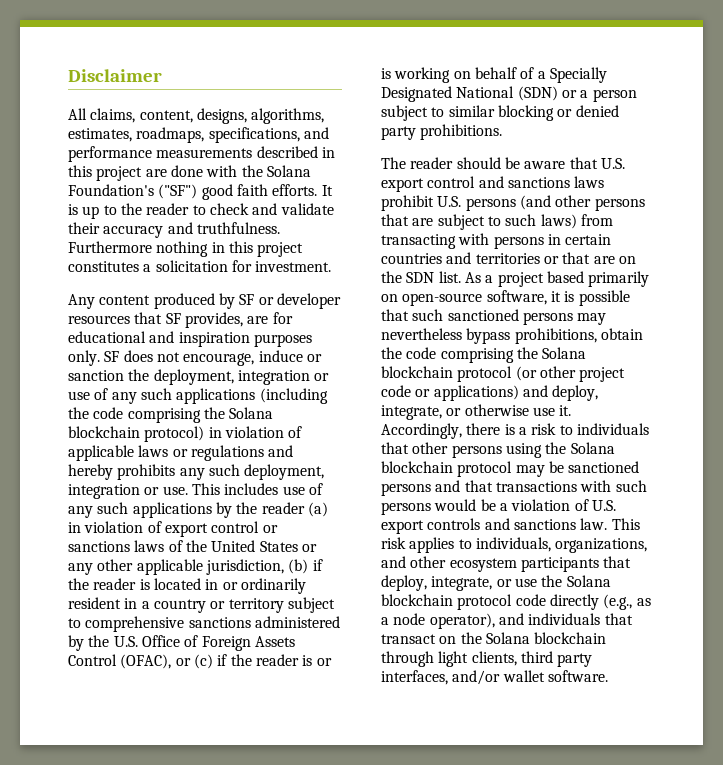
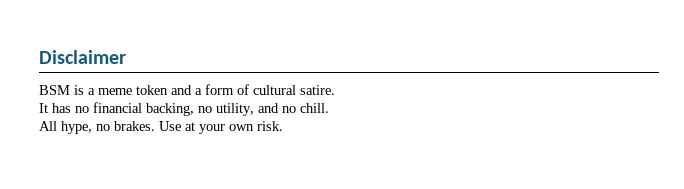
[68,108,325,124] [68,127,329,143] [68,146,335,162] [68,165,311,181] [68,184,333,200] [68,203,334,219] [68,222,280,238] [68,241,304,257] [68,260,332,272] [68,293,341,309] [68,312,293,328] [68,331,312,347] [68,350,322,366] [68,369,330,385] [68,388,328,404] [68,407,274,423] [68,426,303,442] [68,445,294,461] [68,464,325,480] [68,483,323,499] [68,502,328,518] [68,521,278,537] [68,540,317,552] [68,559,323,575] [68,578,306,594] [68,597,335,613] [68,616,340,632] [68,635,295,651] [68,654,332,669] [381,67,607,83] [381,86,637,102] [381,105,619,121] [381,124,503,140] [381,157,625,169] [381,176,605,192] [381,195,645,211] [381,214,613,230] [381,233,612,249] [381,252,636,264] [381,271,650,287] [381,290,630,306] [381,309,607,325] [381,328,643,344] [381,347,587,363] [381,366,626,382] [381,385,599,401] [381,404,572,420] [381,423,649,439] [381,442,615,458] [381,461,640,477] [381,480,647,496] [381,499,616,515] [381,518,640,534] [381,537,648,553] [381,556,632,572] [381,575,611,591] [381,594,651,610] [381,613,633,629] [381,632,607,644] [381,651,593,667] [381,670,608,685] All claims, content, designs, algorithms, estimates, roadmaps, specifications, and performance measurements described in this project are done with the Solana Foundation's ("SF") good faith efforts. It is up to the reader to check and validate their accuracy and truthfulness. Furthermore nothing in this project constitutes a solicitation for investment. // Any content produced by SF or developer resources that SF provides, are for educational and inspiration purposes only. SF does not encourage, induce or sanction the deployment, integration or use of any such applications (including the code comprising the Solana blockchain protocol) in violation of applicable laws or regulations and hereby prohibits any such deployment, integration or use. This includes use of any such applications by the reader (a) in violation of export control or sanctions laws of the United States or any other applicable jurisdiction, (b) if the reader is located in or ordinarily resident in a country or territory subject to comprehensive sanctions administered by the U.S. Office of Foreign Assets Control (OFAC), or (c) if the reader is or is working on behalf of a Specially Designated National (SDN) or a person subject to similar blocking or denied party prohibitions. // The reader should be aware that U.S. export control and sanctions laws prohibit U.S. persons (and other persons that are subject to such laws) from transacting with persons in certain countries and territories or that are on the SDN list. As a project based primarily on open-source software, it is possible that such sanctioned persons may nevertheless bypass prohibitions, obtain the code comprising the Solana blockchain protocol (or other project code or applications) and deploy, integrate, or otherwise use it. Accordingly, there is a risk to individuals that other persons using the Solana blockchain protocol may be sanctioned persons and that transactions with such persons would be a violation of U.S. export controls and sanctions law. This risk applies to individuals, organizations, and other ecosystem participants that deploy, integrate, or use the Solana blockchain protocol code directly (e.g., as a node operator), and individuals that transact on the Solana blockchain through light clients, third party interfaces, and/or wallet software. -> [39,84,335,95] [39,102,329,116] [39,121,283,134] BSM is a meme token and a form of cultural satire. // It has no financial backing, no utility, and no chill. // All hype, no brakes. Use at your own risk.

